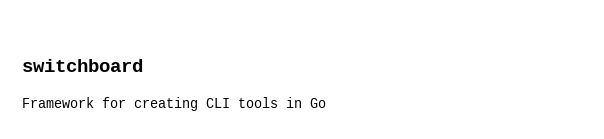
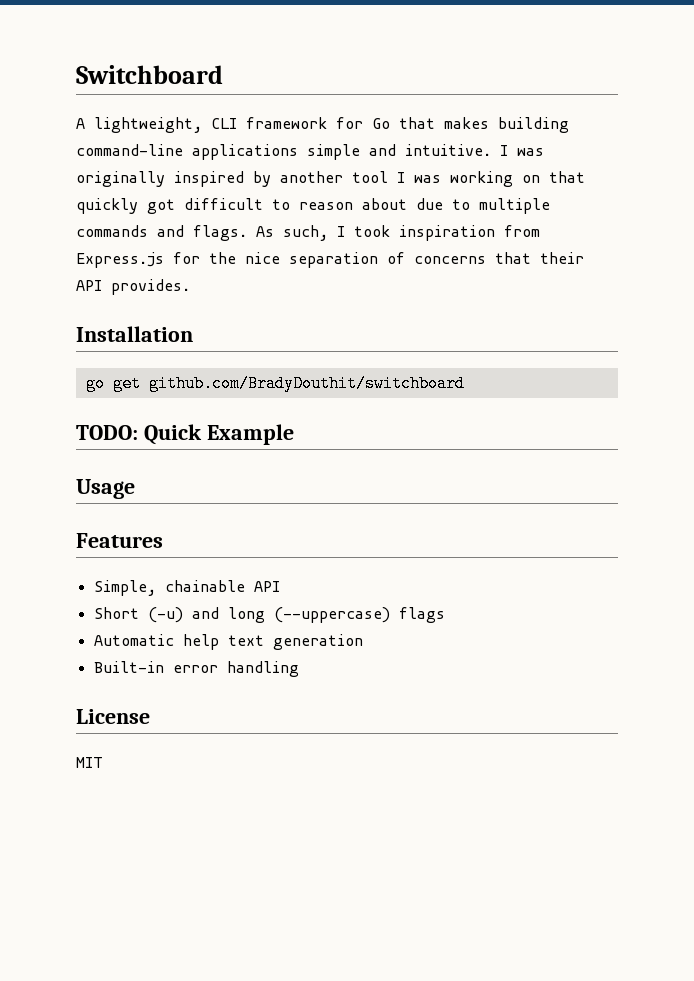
[22,59,143,72] [22,97,326,111] switchboard // Framework for creating CLI tools in Go -> [76,65,223,84] [76,117,569,133] [76,144,544,160] [76,171,585,187] [76,198,550,214] [76,225,540,241] [76,252,584,268] [76,279,190,295] [76,326,193,342] [85,375,465,392] [76,424,294,445] [76,479,135,499] [76,533,163,548] [93,580,280,596] [93,607,445,623] [93,634,363,650] [93,661,299,677] [76,709,150,724] [76,757,103,768] Switchboard // A lightweight, CLI framework for Go that makes building command-line applications simple and intuitive. I was originally inspired by another tool I was working on that quickly got difficult to reason about due to multiple commands and flags. As such, I took inspiration from Express.js for the nice separation of concerns that their API provides. // Installation // go get github.com/BradyDouthit/switchboard // TODO: Quick Example // Usage // Features // Simple, chainable API // Short (-u) and long (--uppercase) flags // Automatic help text generation // Built-in error handling // License // MIT

